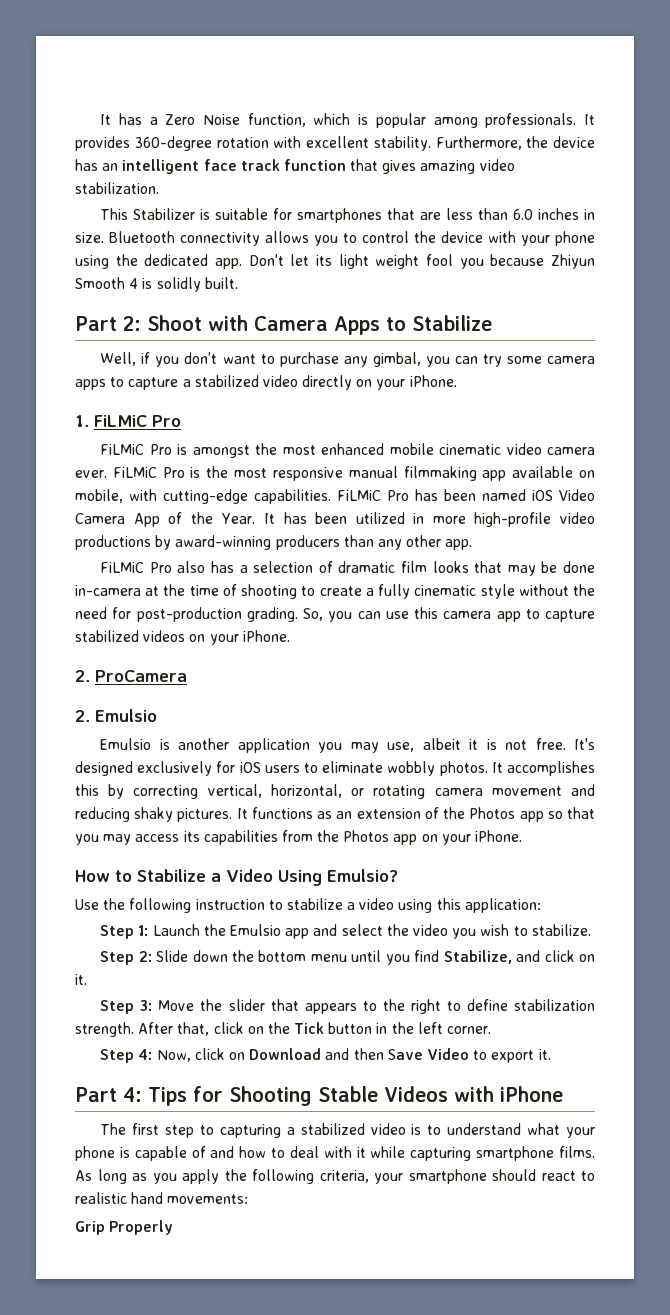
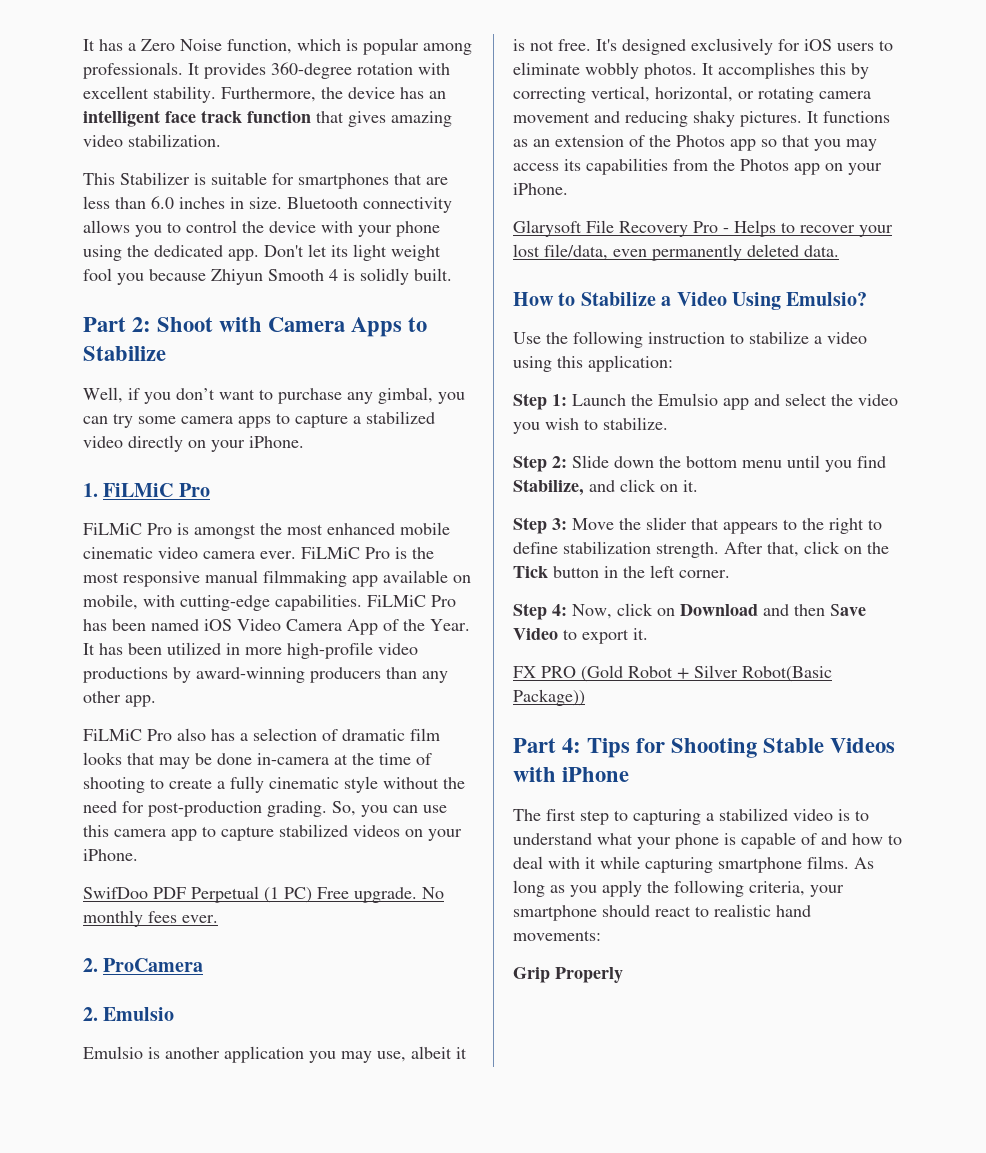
(290, 636) none -> [83,886,444,903] [83,910,218,927] // SwifDoo PDF Perpetual (1 PC) Free upgrade. No monthly fees ever.
(523, 836) none -> [513,220,893,237] [513,244,839,261] // Glarysoft File Recovery Pro - Helps to recover your lost file/data, even permanently deleted data.
(551, 1054) none -> [513,665,832,682] [513,689,585,706] // FX PRO (Gold Robot + Silver Robot(Basic Package))

